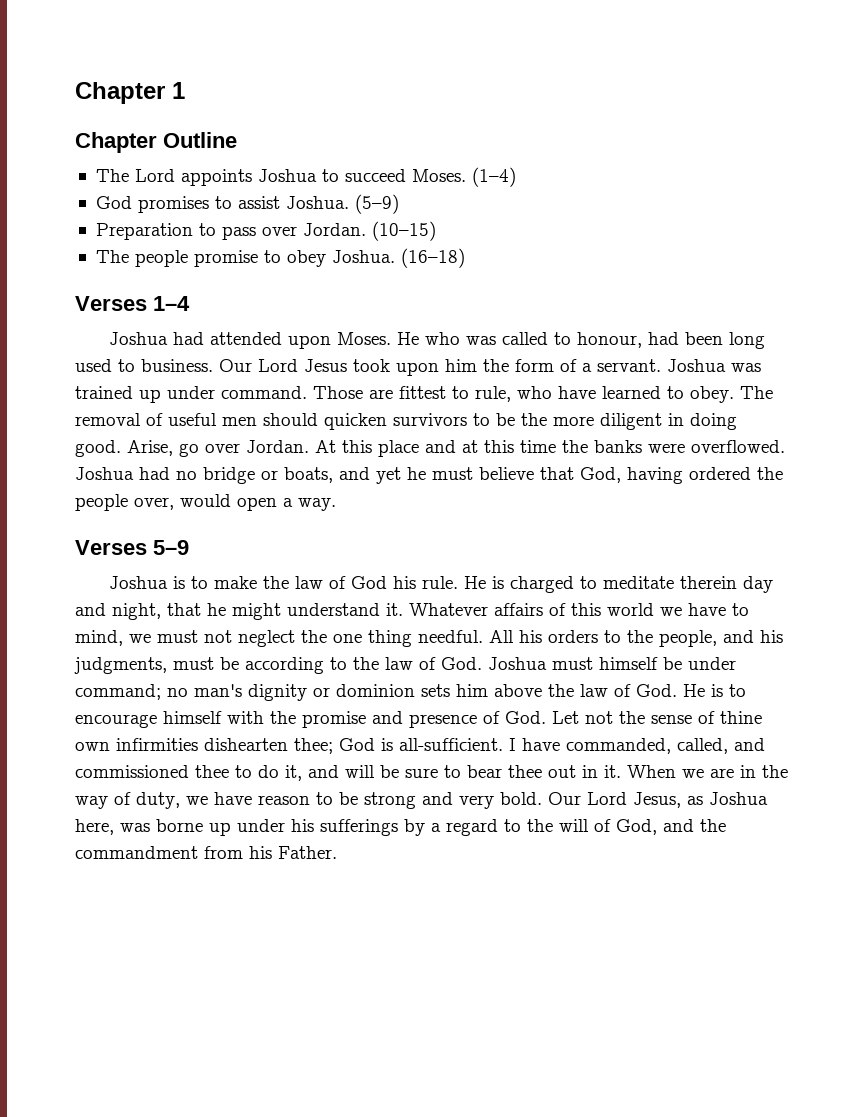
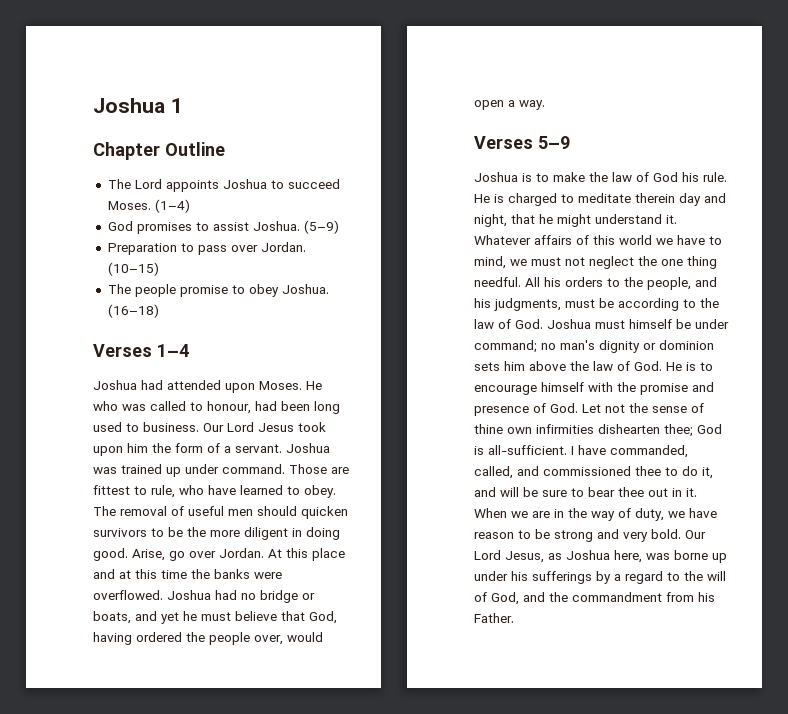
[75,82,165,104] Chapter -> [93,98,165,113] Joshua

